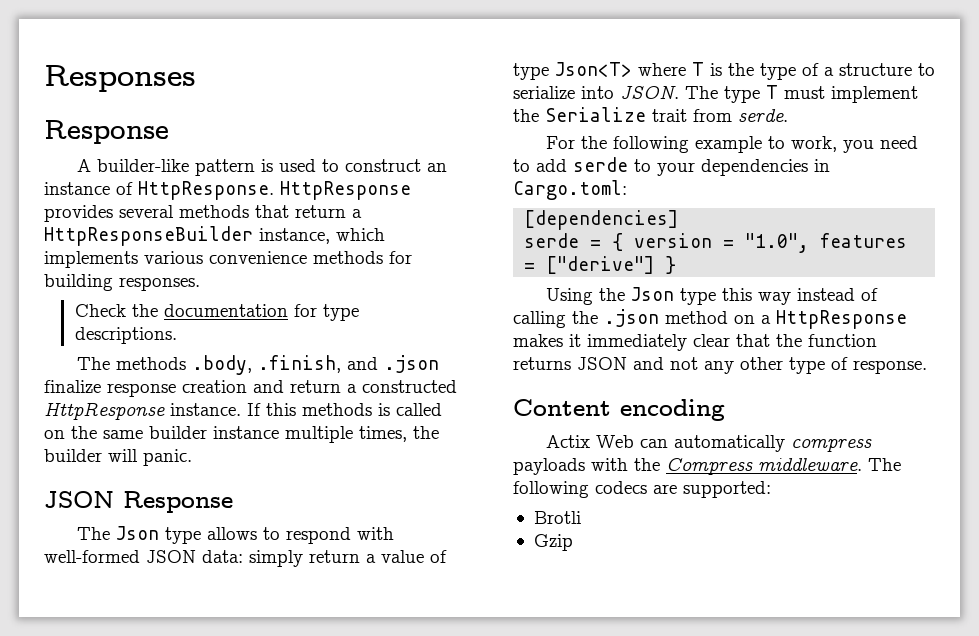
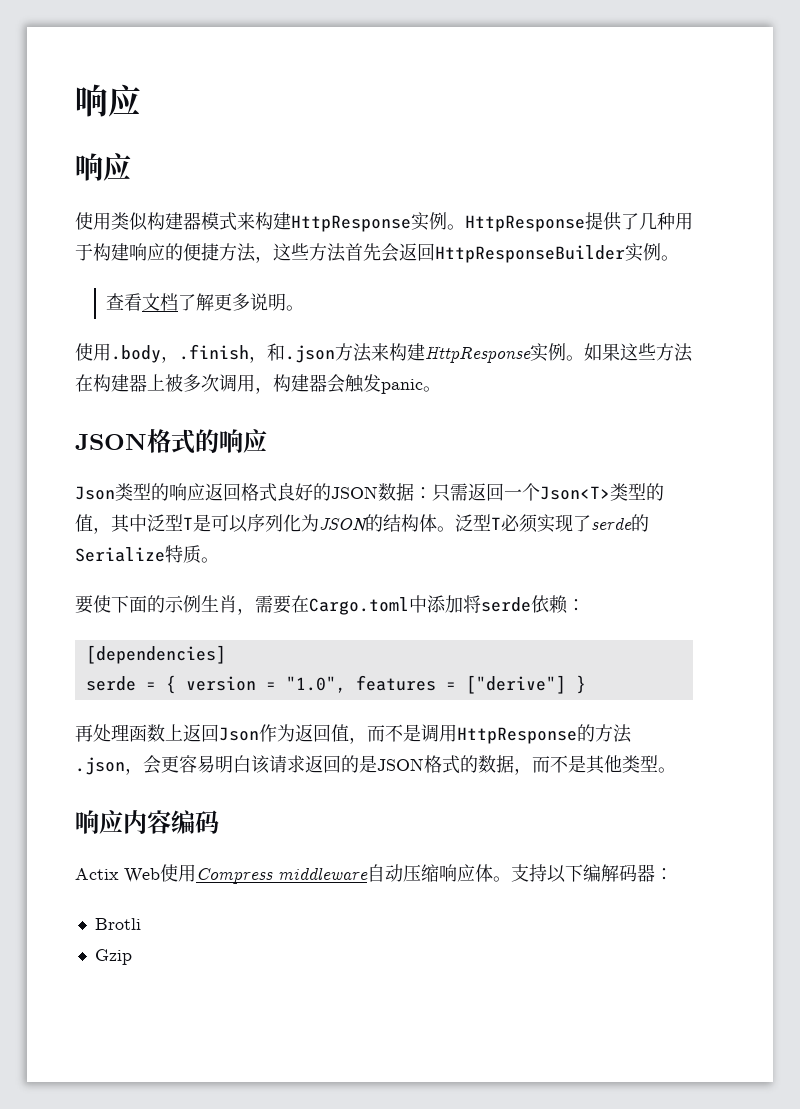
[44,65,196,92] [44,120,169,144] [77,159,448,176] [44,181,411,200] [44,205,362,222] [44,226,385,246] [44,251,412,268] [44,274,200,291] [74,304,359,321] [74,327,177,344] [77,355,440,375] [44,380,457,397] [44,402,442,420] [44,426,439,443] [44,449,192,466] [44,491,233,513] [77,526,395,544] [44,550,447,567] [513,62,935,80] [513,85,918,103] [513,107,788,122] [546,136,919,153] [513,157,830,176] [513,180,627,200] Responses // Response // A builder-like pattern is used to construct an instance of HttpResponse. HttpResponse provides several methods that return a HttpResponseBuilder instance, which implements various convenience methods for building responses. // Check the documentation for type descriptions. // The methods .body, .finish, and .json finalize response creation and return a constructed HttpResponse instance. If this methods is called on the same builder instance multiple times, the builder will panic. // JSON Response // The Json type allows to respond with well-formed JSON data: simply return a value of type Json<T> where T is the type of a structure to serialize into JSON. The type T must implement the Serialize trait from serde. // For the following example to work, you need to add serde to your dependencies in Cargo.toml: -> [75,84,141,117] [75,153,131,181] [75,212,693,232] [75,243,679,263] [106,293,305,311] [75,343,693,363] [75,374,441,394] [75,429,267,454] [75,483,664,502] [75,514,649,534] [75,545,219,564] [75,595,585,615] 响应 // 响应 // 使用类似构建器模式来构建HttpResponse实例。HttpResponse提供了几种用于构建响应的便捷方法，这些方法首先会返回HttpResponseBuilder实例。 // 查看文档了解更多说明。 // 使用.body，.finish，和.json方法来构建HttpResponse实例。如果这些方法在构建器上被多次调用，构建器会触发panic。 // JSON格式的响应 // Json类型的响应返回格式良好的JSON数据：只需返回一个Json<T>类型的值，其中泛型T是可以序列化为JSON的结构体。泛型T必须实现了serde的Serialize特质。 // 要使下面的示例生肖，需要在Cargo.toml中添加将serde依赖：
[546,287,879,305] [513,309,907,329] [513,334,877,351] [513,357,927,374] [513,399,725,421] [546,435,873,452] [513,458,901,475] [513,481,771,498] Using the Json type this way instead of calling the .json method on a HttpResponse makes it immediately clear that the function returns JSON and not any other type of response. // Content encoding // Actix Web can automatically compress payloads with the Compress middleware. The following codecs are supported: -> [75,724,632,744] [75,755,676,775] [75,810,219,834] [75,864,673,884] 再处理函数上返回Json作为返回值，而不是调用HttpResponse的方法.json，会更容易明白该请求返回的是JSON格式的数据，而不是其他类型。 // 响应内容编码 // Actix Web使用Compress middleware自动压缩响应体。支持以下编解码器：

